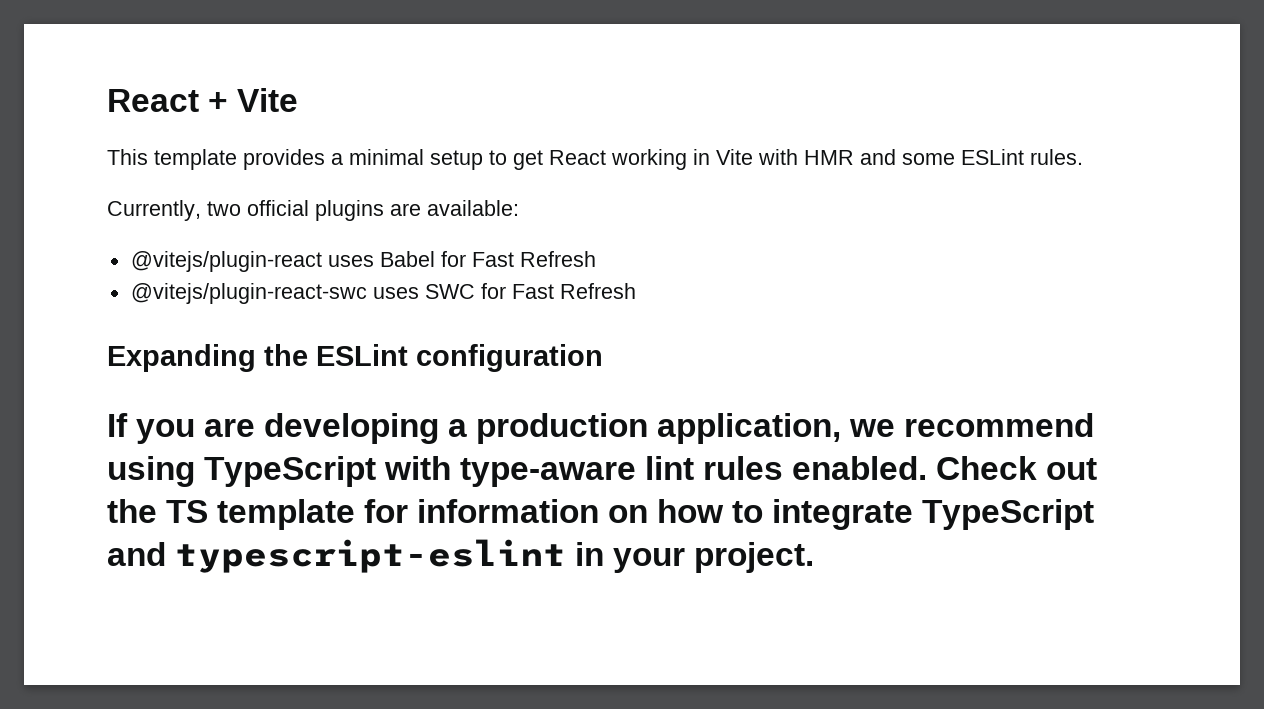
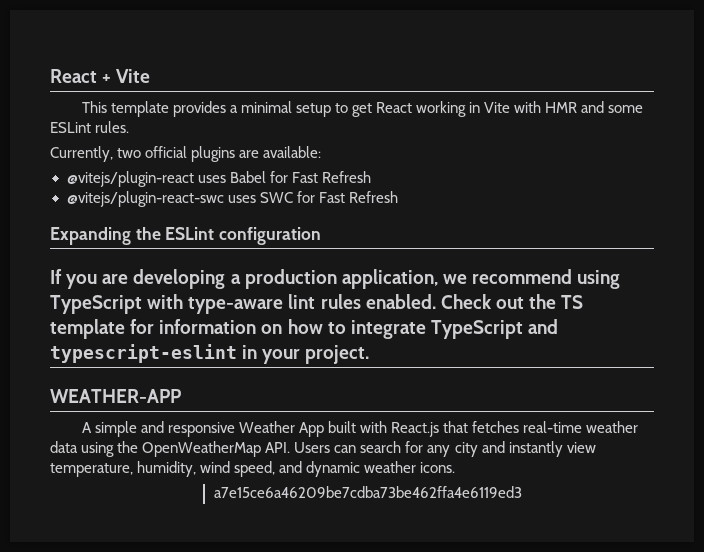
(815, 557) none -> [50,389,181,403] [81,421,639,437] [50,441,596,457] [50,461,456,477] [213,486,522,498] // WEATHER-APP // A simple and responsive Weather App built with React.js that fetches real-time weather data using the OpenWeatherMap API. Users can search for any city and instantly view temperature, humidity, wind speed, and dynamic weather icons. // a7e15ce6a46209be7cdba73be462ffa4e6119ed3

